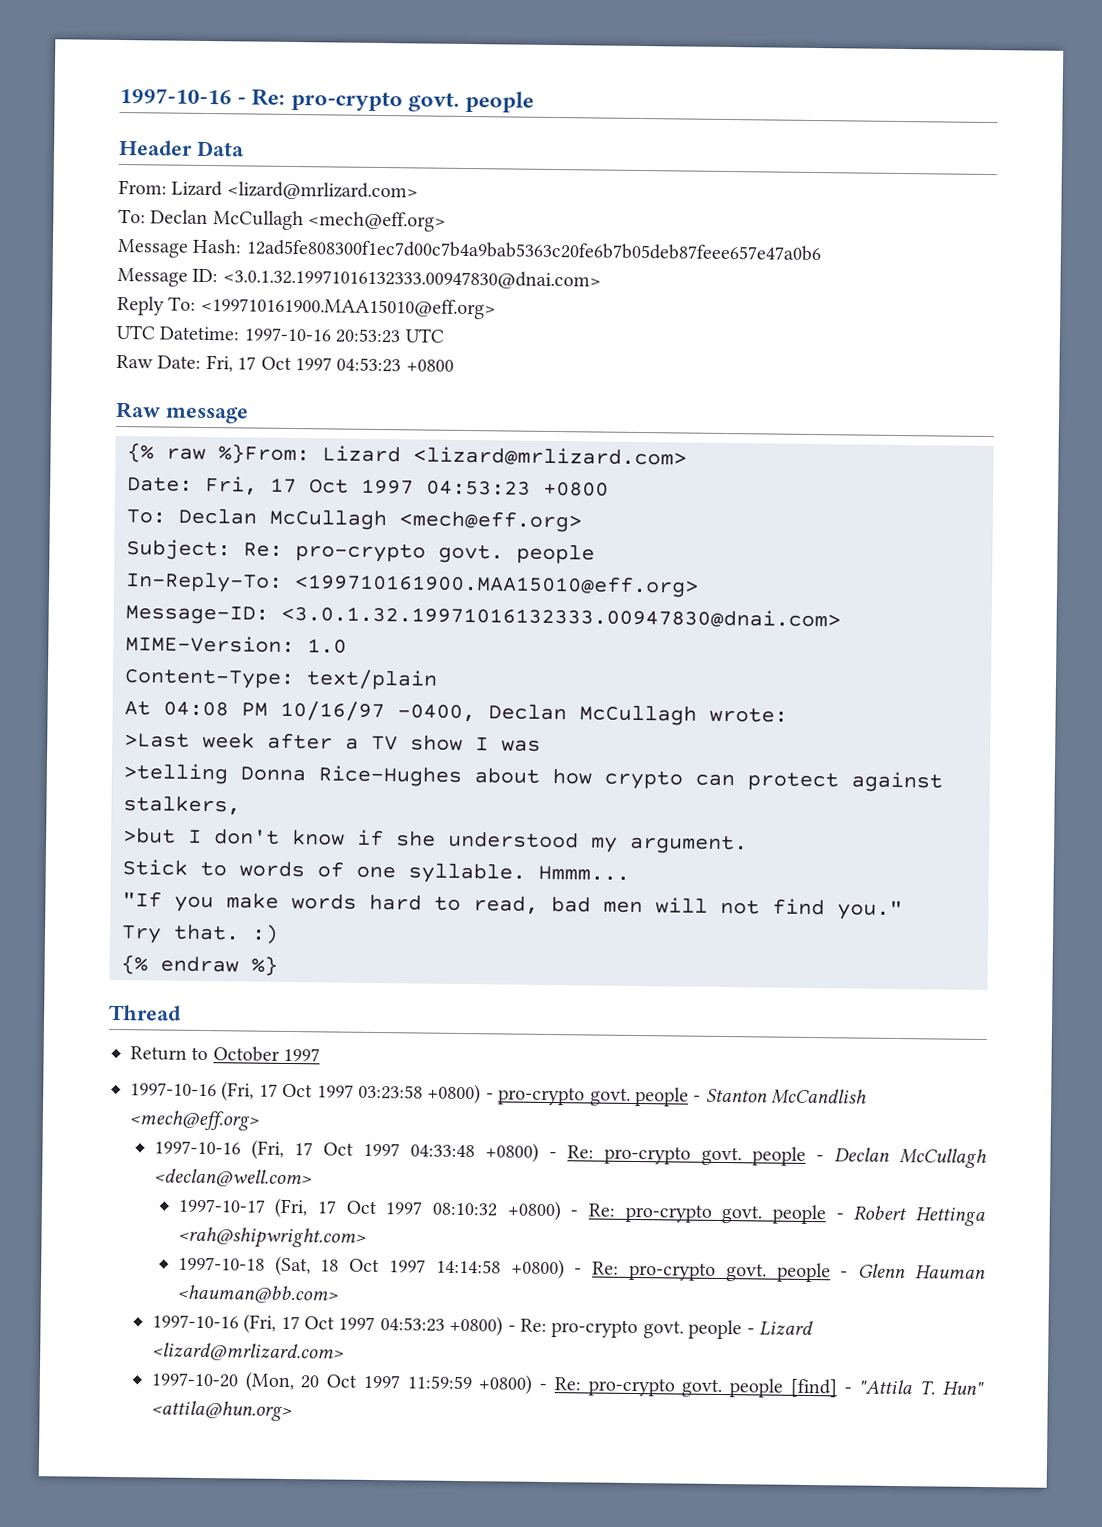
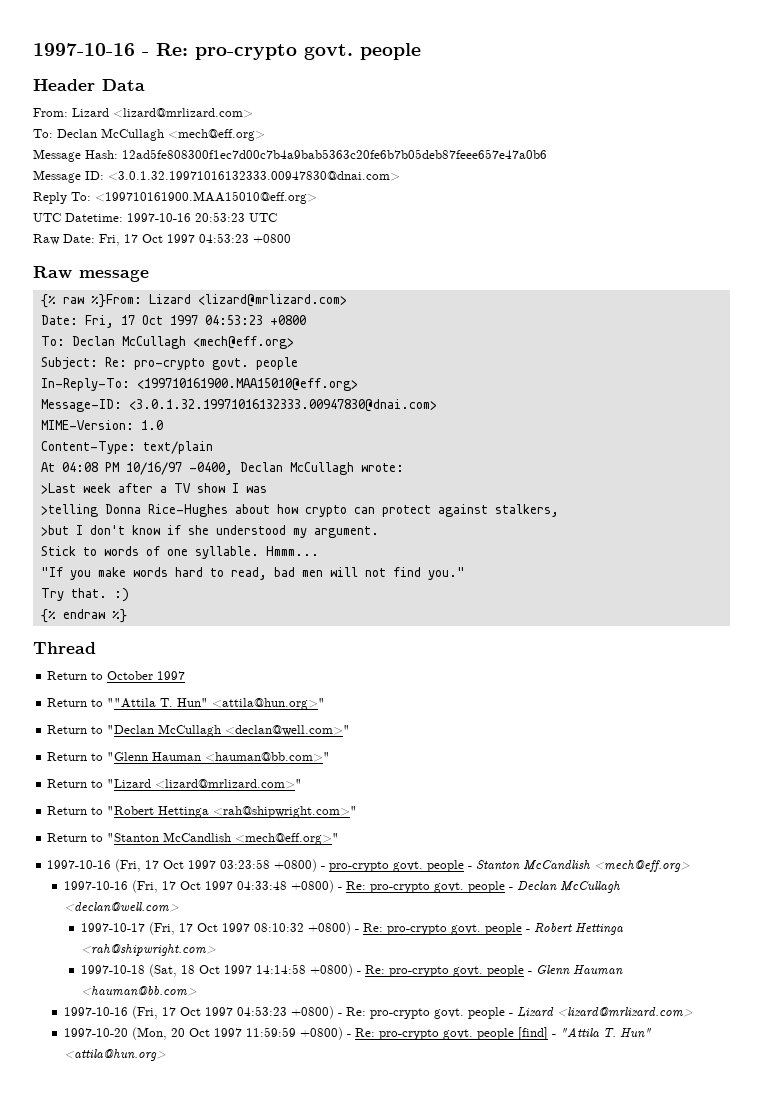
(321, 1054) none -> [47,698,326,710] [47,724,351,737] [47,752,331,762] [47,779,303,789] [47,806,358,818] [47,832,340,845] // Return to ""Attila T. Hun" <attila@hun.org>" // Return to "Declan McCullagh <declan@well.com>" // Return to "Glenn Hauman <hauman@bb.com>" // Return to "Lizard <lizard@mrlizard.com>" // Return to "Robert Hettinga <rah@shipwright.com>" // Return to "Stanton McCandlish <mech@eff.org>"

